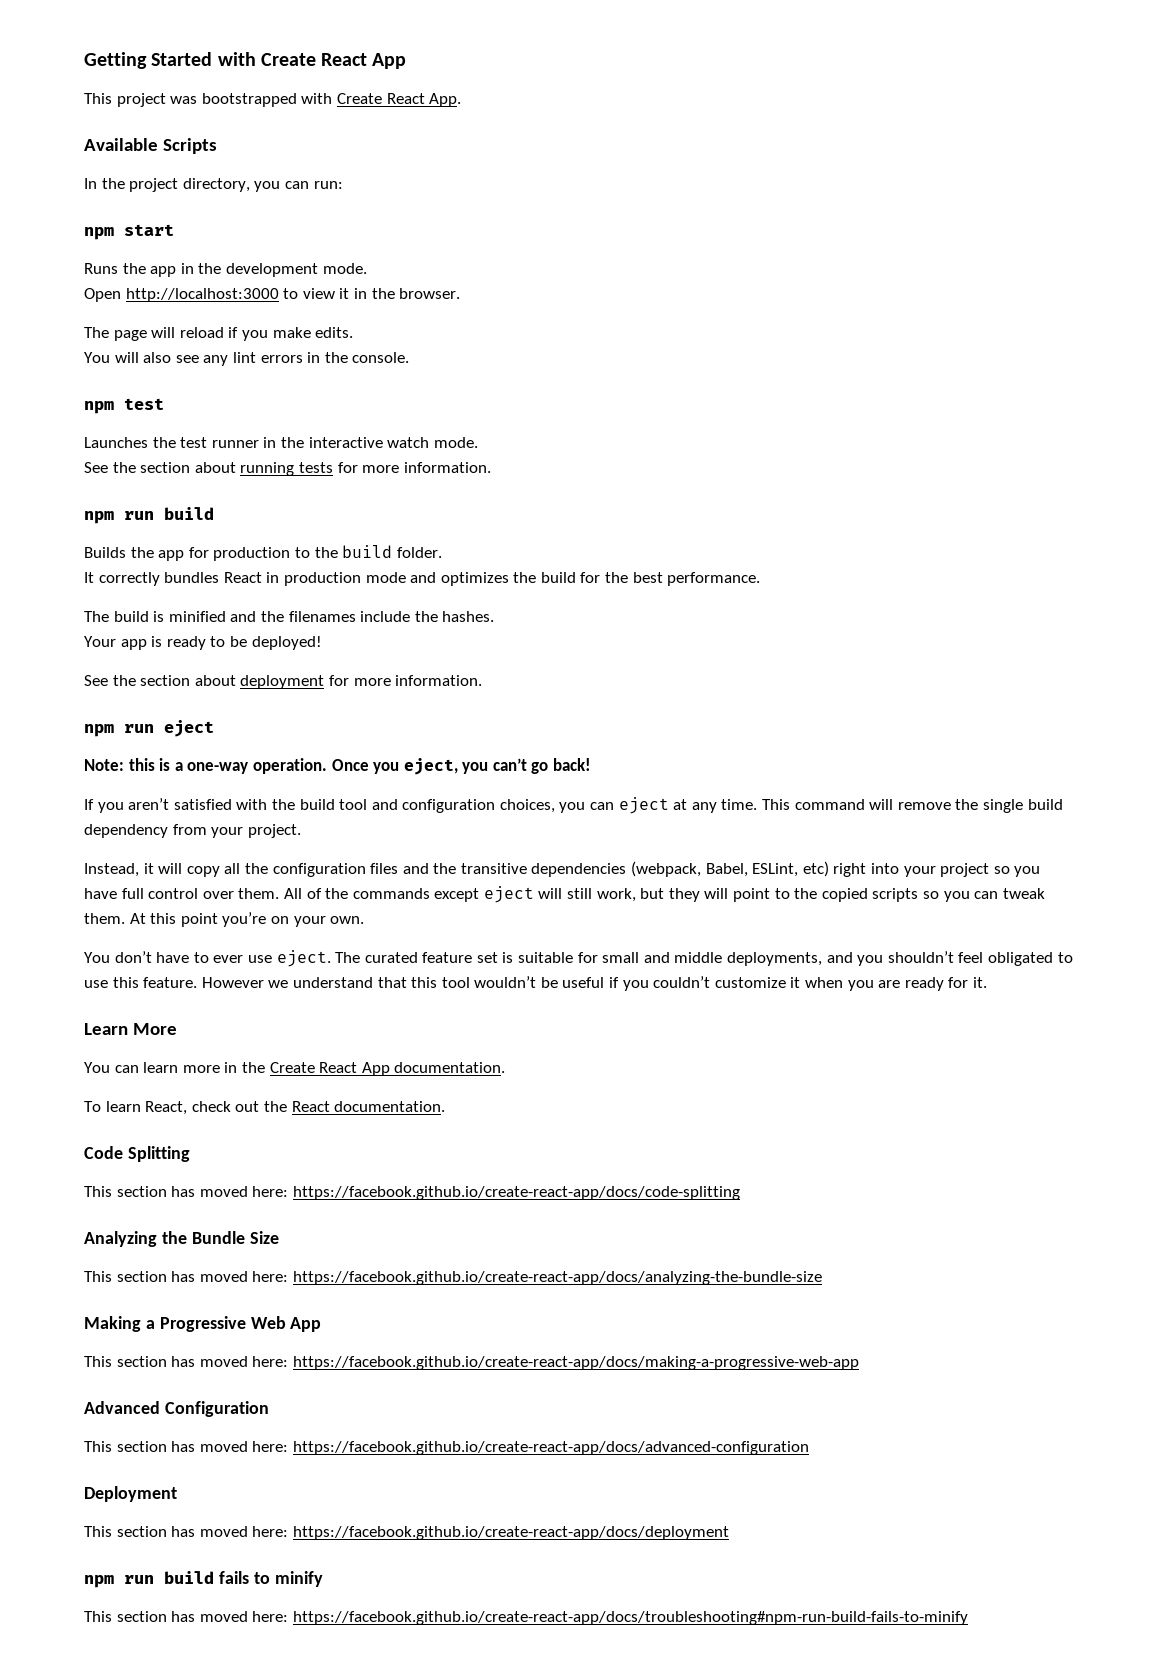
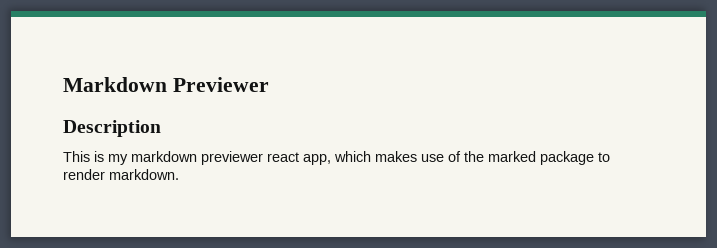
[84,52,407,69] [84,93,462,107] [84,138,217,154] [84,178,343,192] [84,224,174,240] [84,263,367,277] [84,288,461,302] [84,327,354,341] [84,352,410,366] [84,398,164,414] [84,437,478,448] [84,462,491,476] [84,507,214,524] [84,545,442,561] [84,572,761,586] [84,611,495,622] [84,636,322,650] [84,675,483,689] [84,720,214,737] [84,758,592,775] [84,797,1063,814] [84,824,301,838] [84,861,1041,877] [84,886,1045,903] [84,912,365,927] [84,950,1073,967] [84,976,987,991] [84,1023,177,1035] [84,1062,506,1076] [84,1101,446,1115] [84,1146,190,1162] [84,1186,740,1200] [84,1231,279,1247] [84,1271,822,1285] [84,1316,322,1332] [84,1356,859,1370] [84,1401,269,1417] [84,1441,809,1455] [84,1486,177,1502] [84,1526,729,1540] [84,1571,323,1588] [84,1611,968,1625] Getting Started with Create React App // This project was bootstrapped with Create React App. // Available Scripts // In the project directory, you can run: // npm start // Runs the app in the development mode. // Open http://localhost:3000 to view it in the browser. // The page will reload if you make edits. // You will also see any lint errors in the console. // npm test // Launches the test runner in the interactive watch mode. // See the section about running tests for more information. // npm run build // Builds the app for production to the build folder. // It correctly bundles React in production mode and optimizes the build for the best performance. // The build is minified and the filenames include the hashes. // Your app is ready to be deployed! // See the section about deployment for more information. // npm run eject // Note: this is a one-way operation. Once you eject, you can’t go back! // If you aren’t satisfied with the build tool and configuration choices, you can eject at any time. This command will remove the single build dependency from your project. // Instead, it will copy all the configuration files and the transitive dependencies (webpack, Babel, ESLint, etc) right into your project so you have full control over them. All of the commands except eject will still work, but they will point to the copied scripts so you can tweak them. At this point you’re on your own. // You don’t have to ever use eject. The curated feature set is suitable for small and middle deployments, and you shouldn’t feel obligated to use this feature. However we understand that this tool wouldn’t be useful if you couldn’t customize it when you are ready for it. // Learn More // You can learn more in the Create React App documentation. // To learn React, check out the React documentation. // Code Splitting // This section has moved here: https://facebook.github.io/create-react-app/docs/code-splitting // Analyzing the Bundle Size // This section has moved here: https://facebook.github.io/create-react-app/docs/analyzing-the-bundle-size // Making a Progressive Web App // This section has moved here: https://facebook.github.io/create-react-app/docs/making-a-progressive-web-app // Advanced Configuration // This section has moved here: https://facebook.github.io/create-react-app/docs/advanced-configuration // Deployment // This section has moved here: https://facebook.github.io/create-react-app/docs/deployment // npm run build fails to minify // This section has moved here: https://facebook.github.io/create-react-app/docs/troubleshooting#npm-run-build-fails-to-minify -> [63,77,269,92] [63,120,161,137] [63,151,610,165] [63,169,179,180] Markdown Previewer // Description // This is my markdown previewer react app, which makes use of the marked package to render markdown.

